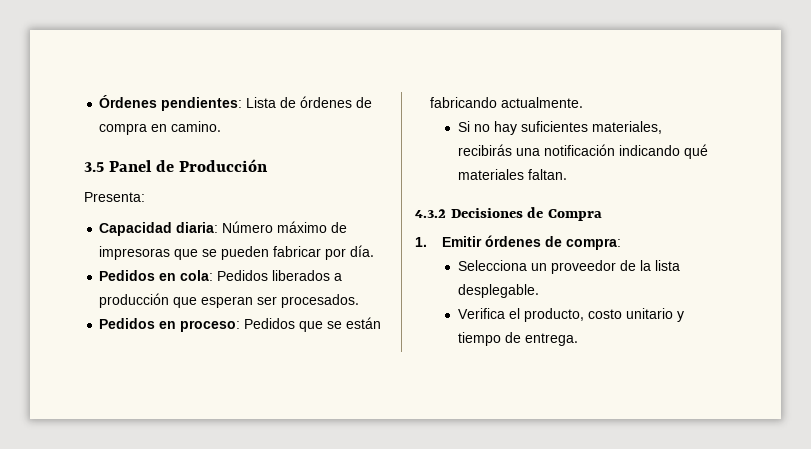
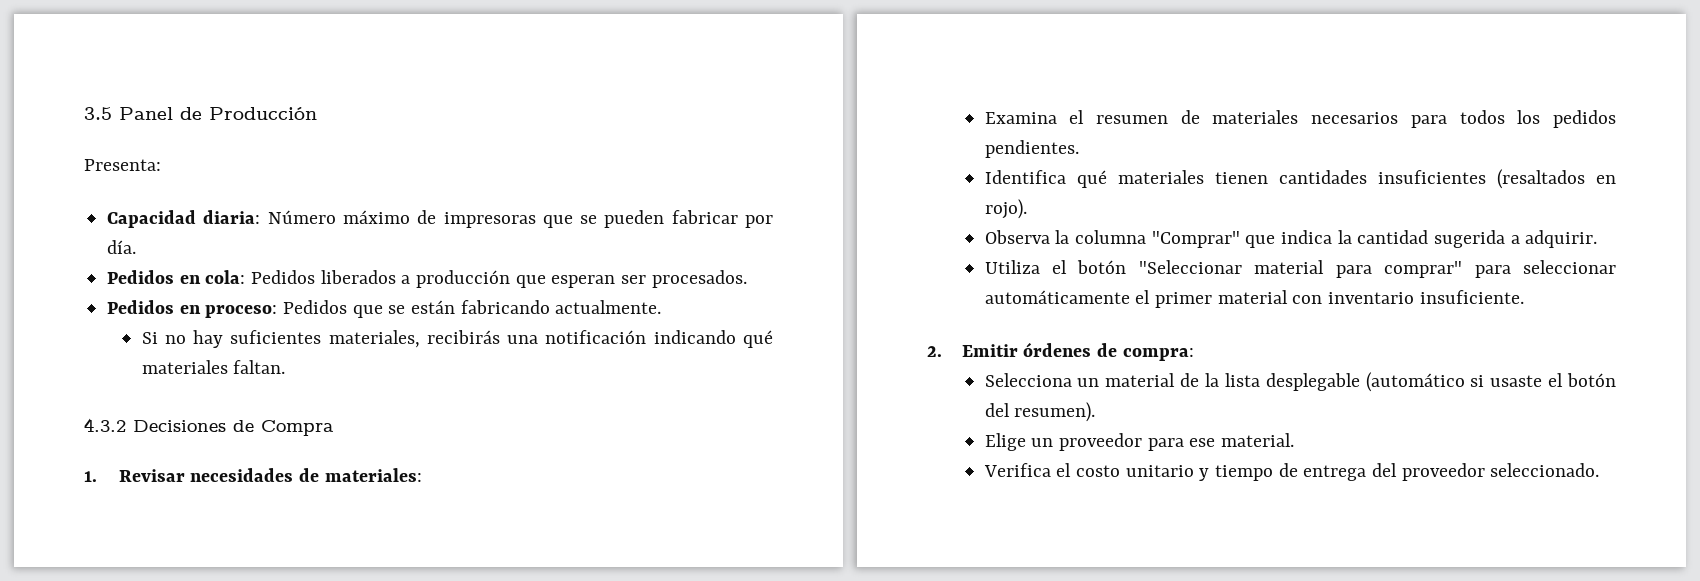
[99,95,373,111] [99,121,222,135] Órdenes pendientes: Lista de órdenes de compra en camino. // -> (84, 113) none
(427, 242) none -> [118,468,422,482] [984,110,1616,128] [984,140,1079,158] [984,169,1616,189] [984,199,1027,219] [984,230,1598,248] [984,260,1616,278] [984,290,1524,308] [927,346,942,357] Revisar necesidades de materiales: // Examina el resumen de materiales necesarios para todos los pedidos pendientes. // Identifica qué materiales tienen cantidades insuficientes (resaltados en rojo). // Observa la columna "Comprar" que indica la cantidad sugerida a adquirir. // Utiliza el botón "Seleccionar material para comprar" para seleccionar automáticamente el primer material con inventario insuficiente. // 2.
[550,260,616,274] proveedor -> [1105,373,1176,387] material
[457,284,539,298] desplegable. -> [1265,372,1616,392] [984,402,1096,422] [984,433,1294,451] desplegable (automático si usaste el botón del resumen). // Elige un proveedor para ese material.
[523,308,584,322] producto, -> (1072, 470) none
[524,333,578,346] entrega. -> [1303,463,1600,481] entrega del proveedor seleccionado.

